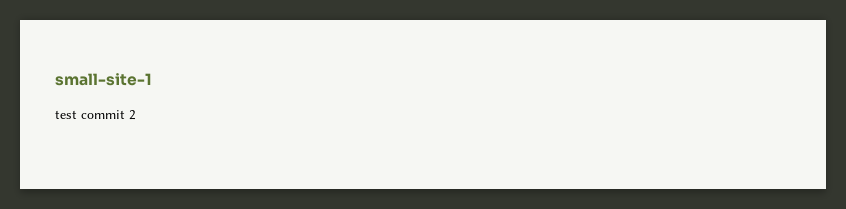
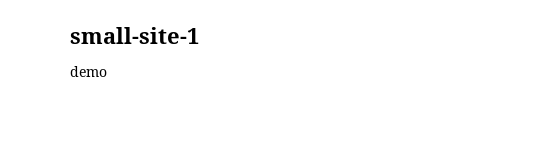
[55,110,136,120] test commit 2 -> [70,66,107,77] demo

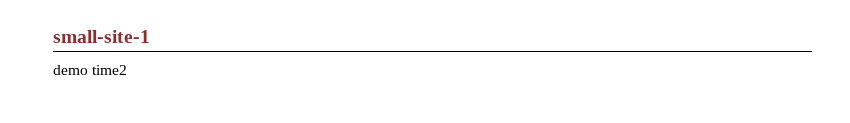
(107, 71) none -> [92,65,128,75] time2

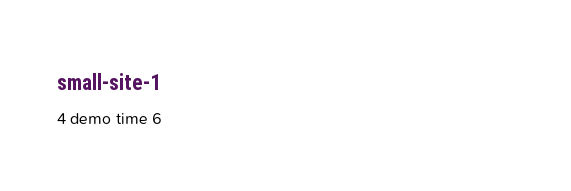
[53,65,128,75] demo time2 -> [57,113,162,124] 4 demo time 6

